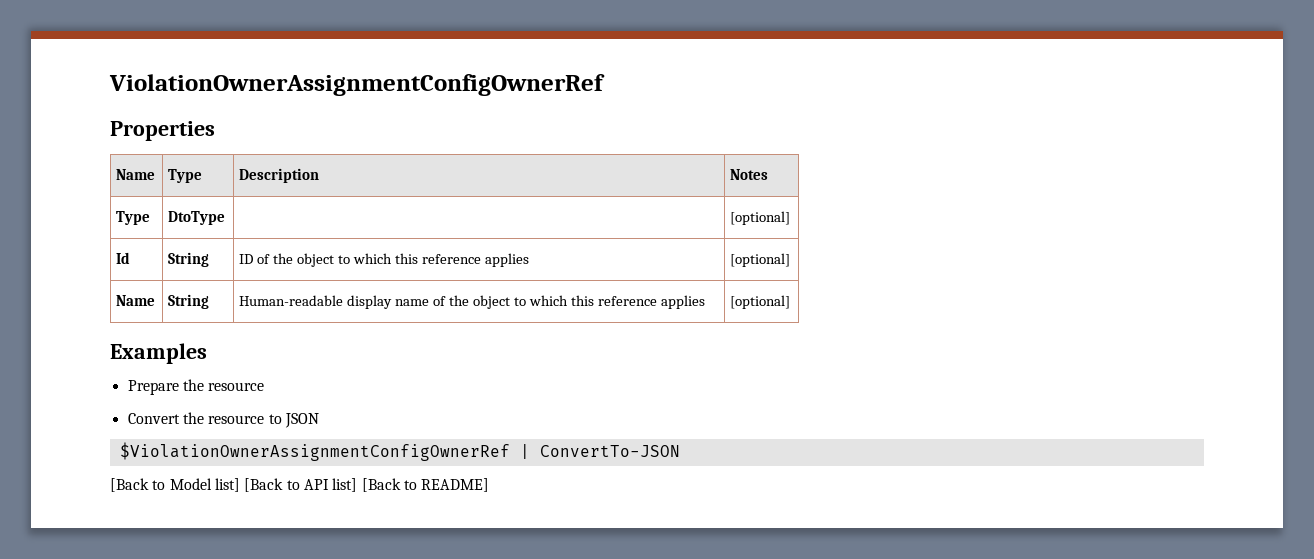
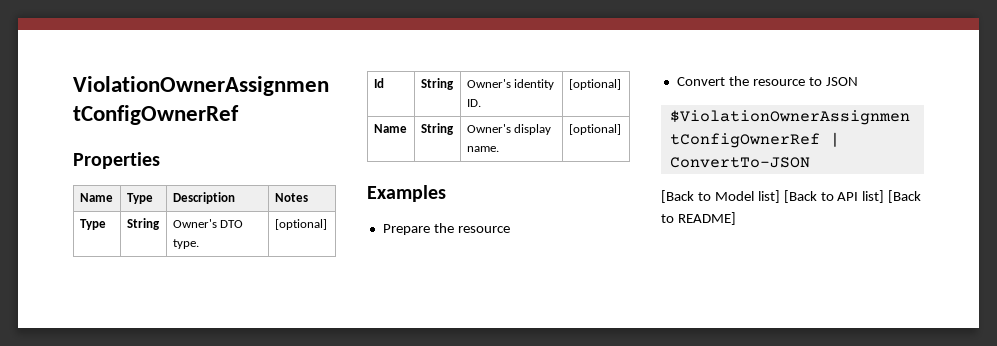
[168,211,226,225] DtoType | -> [126,218,160,230] [172,219,244,228] [172,239,199,249] String | Owner's DTO type.
[239,253,529,267] [730,253,791,267] [116,295,156,306] [168,294,210,309] [239,295,705,309] ID of the object to which this reference applies | [optional] // Name | String | Human-readable display name of the object to which this reference applies -> [466,79,555,90] [466,99,481,107] [568,79,621,90] [373,124,407,133] [420,123,454,135] [466,124,552,135] [466,146,499,152] Owner's identity ID. | [optional] // Name | String | Owner's display name.

